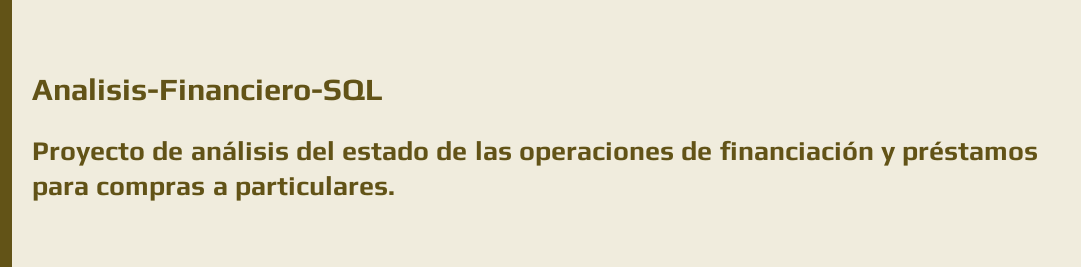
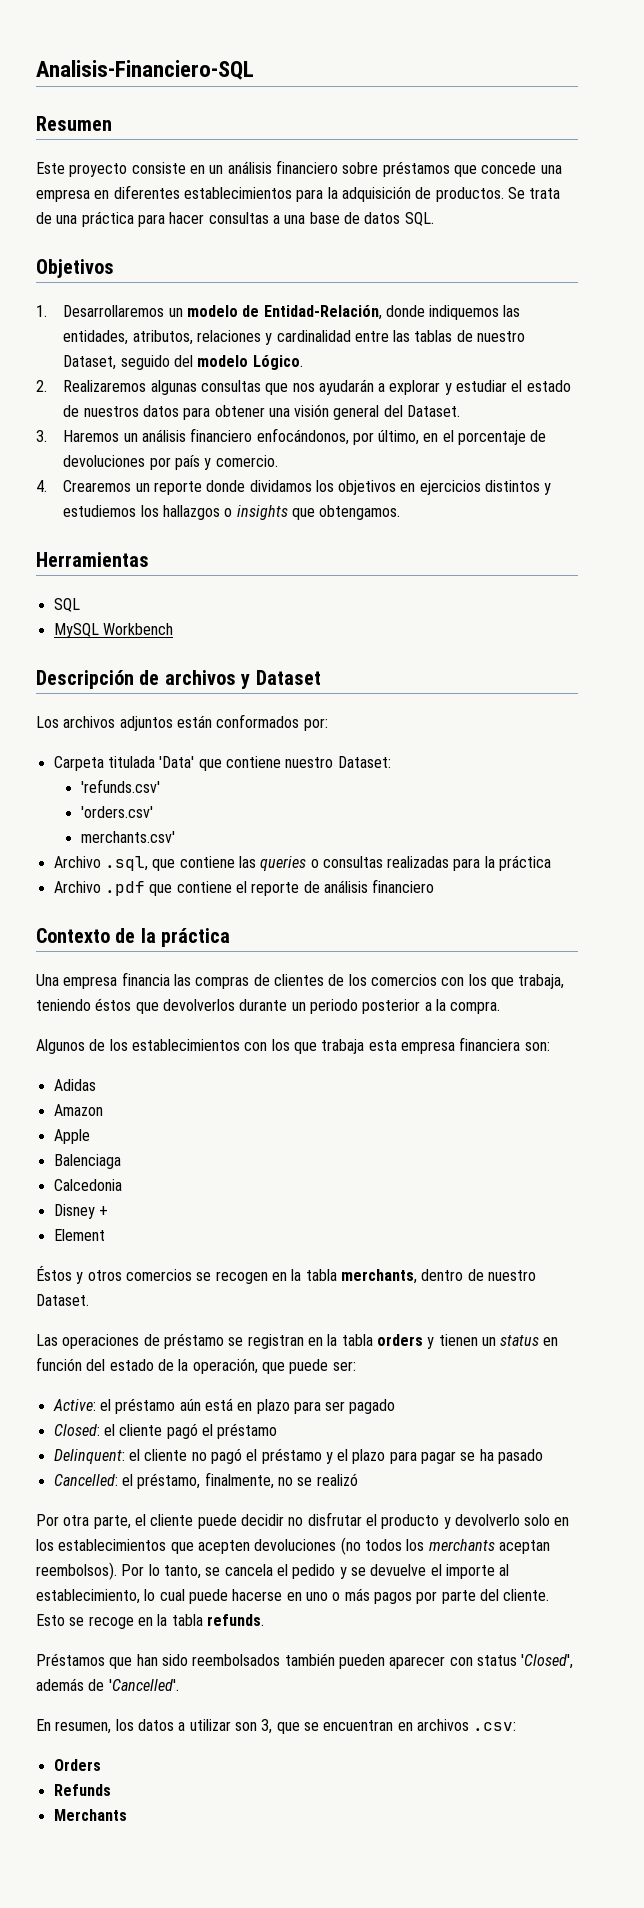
[32,140,1039,166] [32,176,395,201] Proyecto de análisis del estado de las operaciones de financiación y préstamos para compras a particulares. -> [36,116,112,131] [36,160,562,177] [36,185,561,202] [36,211,434,227] [36,259,114,278] [36,305,521,320] [63,330,526,345] [63,355,303,370] [36,379,571,395] [63,404,461,420] [36,428,547,445] [63,455,278,470] [36,480,552,495] [63,505,401,520] [36,552,149,567] [53,598,80,612] [53,623,173,638] [36,670,321,689] [36,714,328,731] [53,756,391,771] [80,779,160,793] [80,806,153,818] [80,831,175,843] [53,855,552,871] [53,879,435,896] [36,928,231,947] [36,972,565,989] [36,998,501,1014] [36,1037,550,1054] [53,1079,96,1091] [53,1104,103,1116] [53,1129,90,1144] [53,1154,121,1169] [53,1179,122,1191] [53,1204,108,1219] [53,1229,105,1241] [36,1266,536,1284] [36,1294,89,1306] [36,1333,559,1349] [36,1357,356,1374] [52,1398,396,1414] [53,1423,278,1439] [53,1448,544,1464] [53,1472,358,1489] [36,1512,570,1529] [36,1537,550,1555] [36,1562,510,1580] [36,1588,550,1604] [36,1614,264,1629] [36,1653,574,1669] [36,1678,179,1691] [36,1719,517,1734] [53,1759,101,1771] [53,1784,111,1796] [53,1809,127,1821] Resumen // Este proyecto consiste en un análisis financiero sobre préstamos que concede una empresa en diferentes establecimientos para la adquisición de productos. Se trata de una práctica para hacer consultas a una base de datos SQL. // Objetivos // 1. Desarrollaremos un modelo de Entidad-Relación, donde indiquemos las entidades, atributos, relaciones y cardinalidad entre las tablas de nuestro Dataset, seguido del modelo Lógico. // 2. Realizaremos algunas consultas que nos ayudarán a explorar y estudiar el estado de nuestros datos para obtener una visión general del Dataset. // 3. Haremos un análisis financiero enfocándonos, por último, en el porcentaje de devoluciones por país y comercio. // 4. Crearemos un reporte donde dividamos los objetivos en ejercicios distintos y estudiemos los hallazgos o insights que obtengamos. // Herramientas // SQL // MySQL Workbench // Descripción de archivos y Dataset // Los archivos adjuntos están conformados por: // Carpeta titulada 'Data' que contiene nuestro Dataset: // 'refunds.csv' // 'orders.csv' // merchants.csv' // Archivo .sql, que contiene las queries o consultas realizadas para la práctica // Archivo .pdf que contiene el reporte de análisis financiero // Contexto de la práctica // Una empresa financia las compras de clientes de los comercios con los que trabaja, teniendo éstos que devolverlos durante un periodo posterior a la compra. // Algunos de los establecimientos con los que trabaja esta empresa financiera son: // Adidas // Amazon // Apple // Balenciaga // Calcedonia // Disney + // Element // Éstos y otros comercios se recogen en la tabla merchants, dentro de nuestro Dataset. // Las operaciones de préstamo se registran en la tabla orders y tienen un status en función del estado de la operación, que puede ser: // Active: el préstamo aún está en plazo para ser pagado // Closed: el cliente pagó el préstamo // Delinquent: el cliente no pagó el préstamo y el plazo para pagar se ha pasado // Cancelled: el préstamo, finalmente, no se realizó // Por otra parte, el cliente puede decidir no disfrutar el producto y devolverlo solo en los establecimientos que acepten devoluciones (no todos los merchants aceptan reembolsos). Por lo tanto, se cancela el pedido y se devuelve el importe al establecimiento, lo cual puede hacerse en uno o más pagos por parte del cliente. Esto se recoge en la tabla refunds. // Préstamos que han sido reembolsados también pueden aparecer con status 'Closed', además de 'Cancelled'. // En resumen, los datos a utilizar son 3, que se encuentran en archivos .csv: // Orders // Refunds // Merchants

